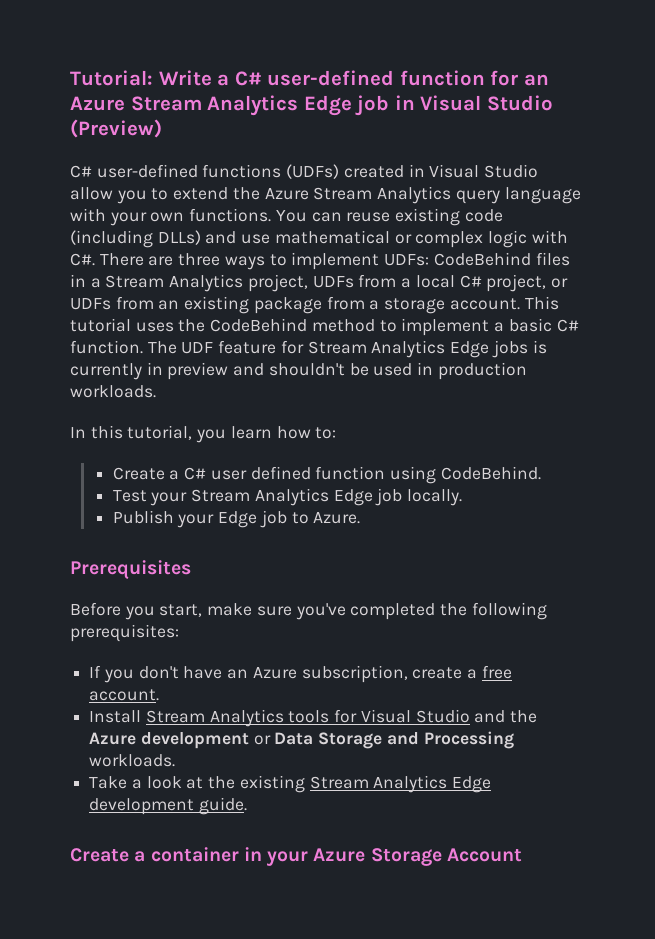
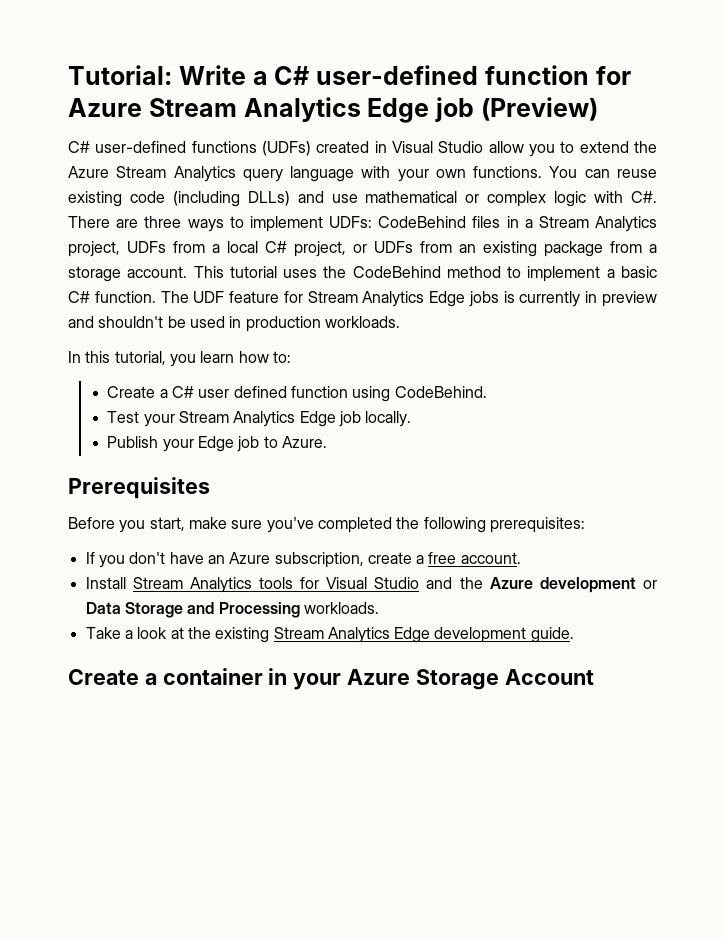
[523,74,549,86] an -> (631, 75) none
[394,95,553,111] in Visual Studio -> (474, 109) none

